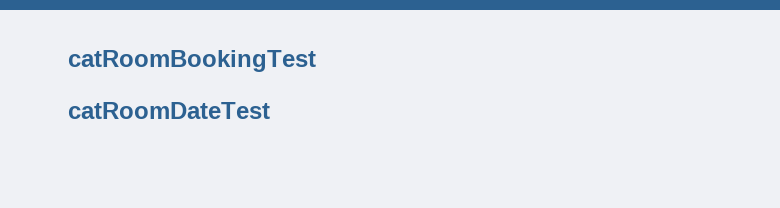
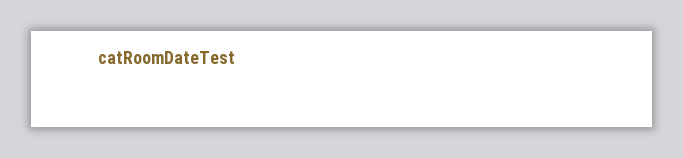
[68,50,316,72] catRoomBookingTest // -> (98, 57) none

